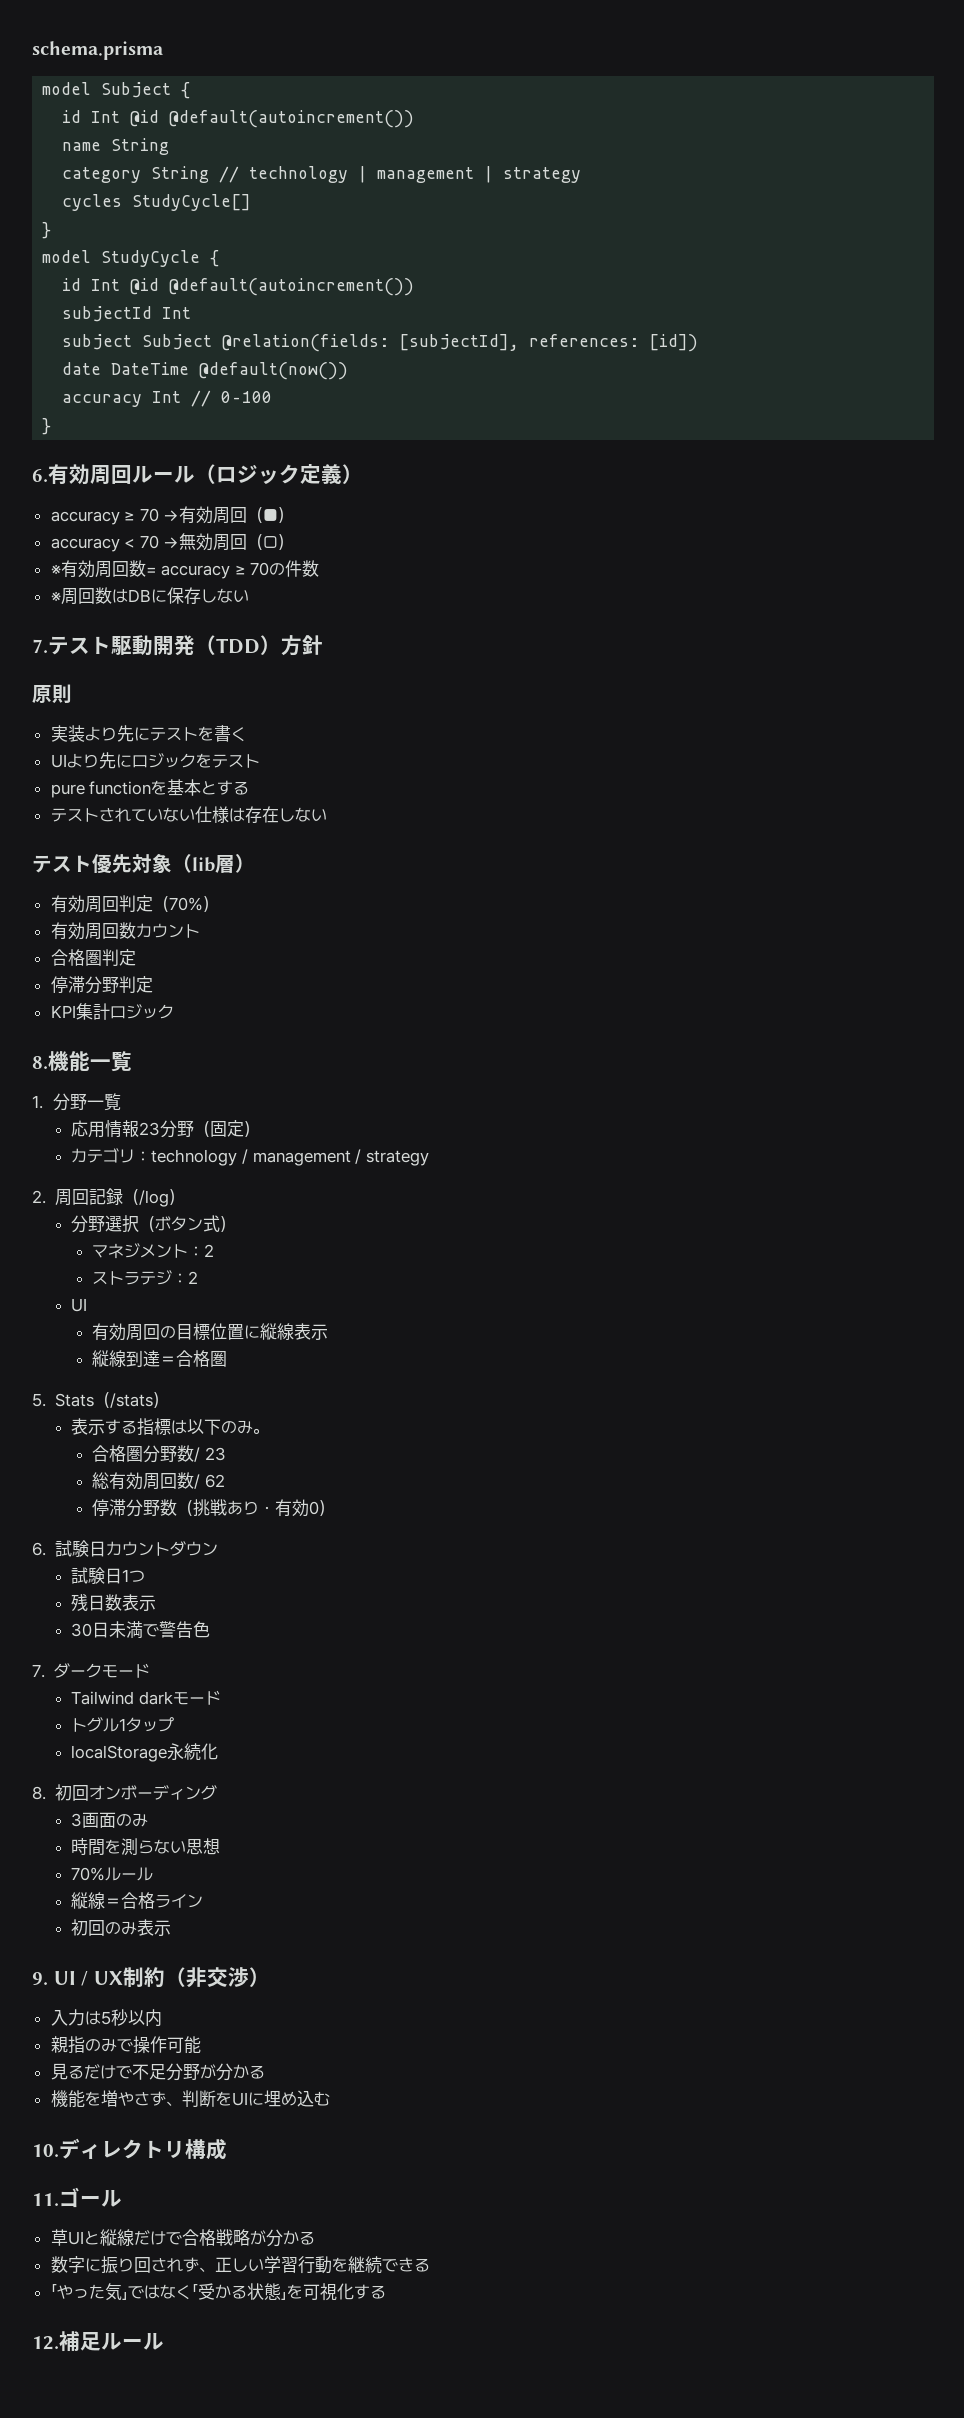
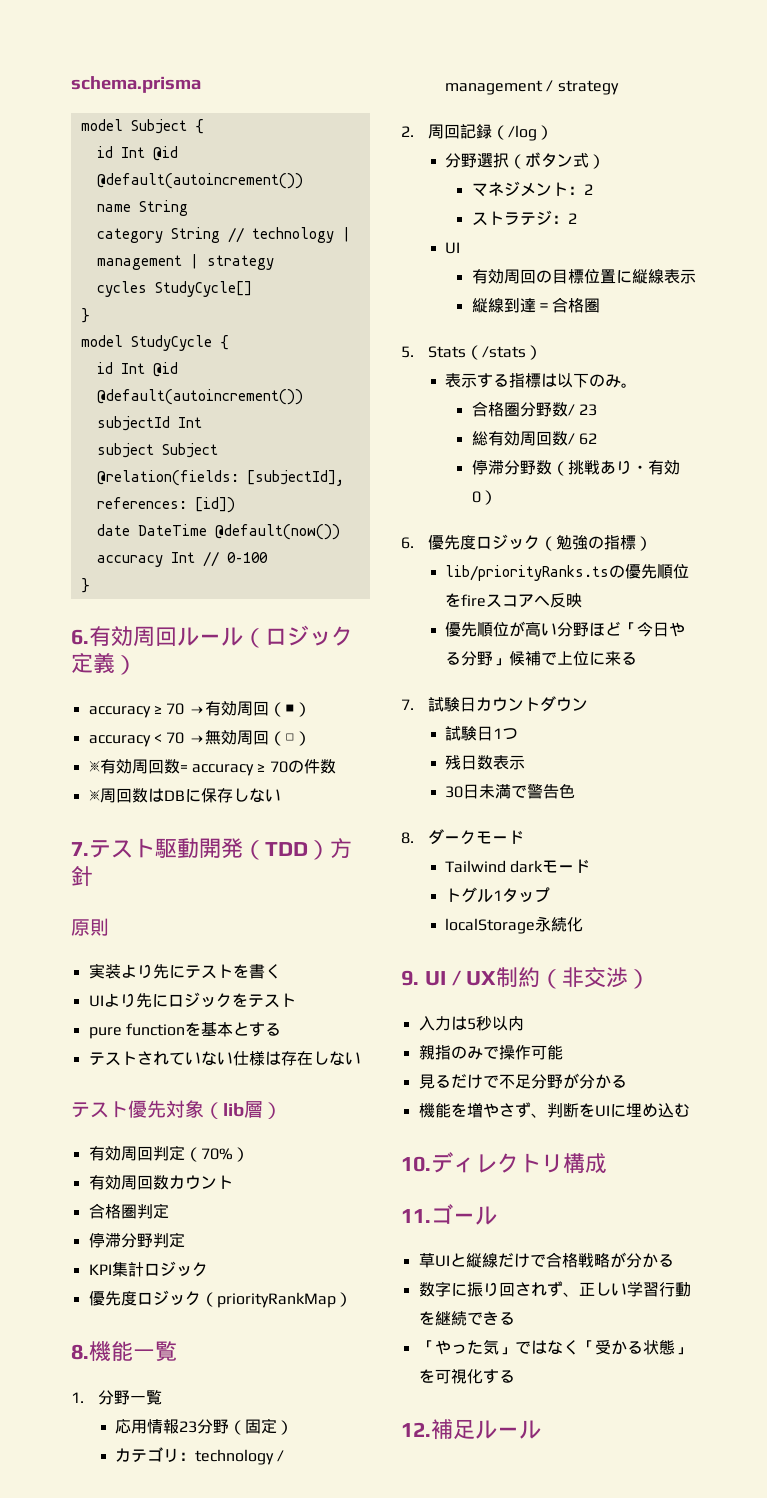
(174, 1011) none -> [88,1290,352,1308] // 優先度ロジック（priorityRankMap）
(46, 1549) none -> [427,534,652,551] [445,564,690,581] [445,593,583,608] [445,621,686,637] [445,650,638,666] [401,699,414,710] 優先度ロジック（勉強の指標） // lib/priorityRanks.tsの優先順位をfireスコアへ反映 // 優先順位が高い分野ほど「今日やる分野」候補で上位に来る // 7.
[32,1664,45,1678] 7. -> [401,832,414,844] 8.
[32,1784,217,1801] [71,1812,149,1828] [71,1838,221,1856] [71,1867,154,1881] [71,1892,204,1909] [71,1919,172,1936] // 8.初回オンボーディング // 3画面のみ // 時間を測らない思想 // 70%ルール // 縦線＝合格ライン // 初回のみ表示 -> (584, 924) none

